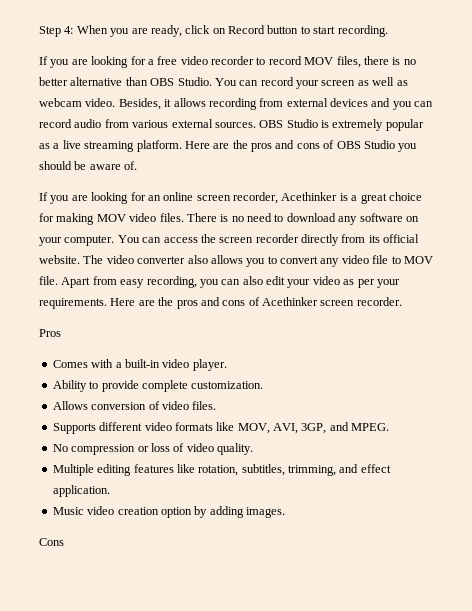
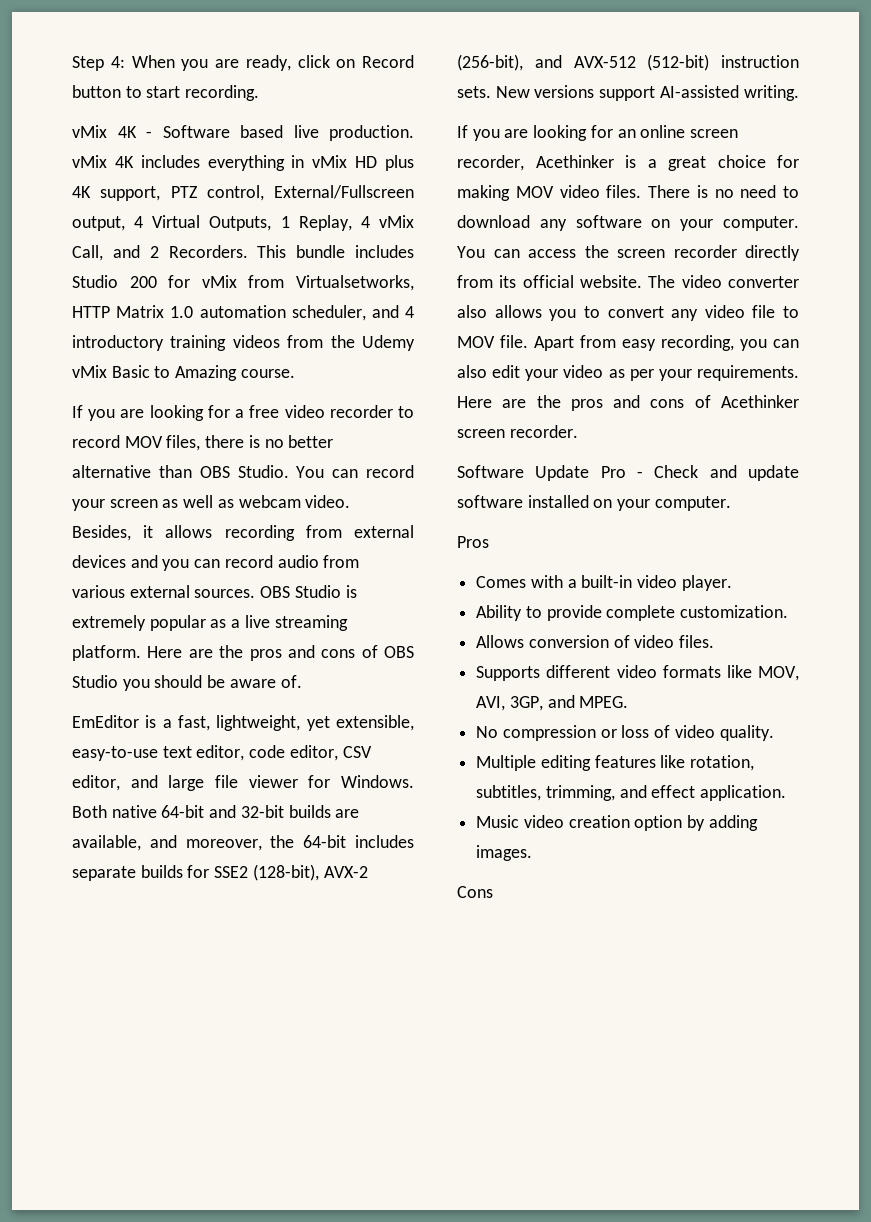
(388, 31) none -> [72,125,414,141] [72,155,414,171] [72,185,414,201] [72,215,414,231] [72,245,414,261] [72,275,414,291] [72,305,414,321] [72,335,415,351] [72,365,295,381] // vMix 4K - Software based live production. vMix 4K includes everything in vMix HD plus 4K support, PTZ control, External/Fullscreen output, 4 Virtual Outputs, 1 Replay, 4 vMix Call, and 2 Recorders. This bundle includes Studio 200 for vMix from Virtualsetworks, HTTP Matrix 1.0 automation scheduler, and 4 introductory training videos from the Udemy vMix Basic to Amazing course.
(138, 165) none -> [72,715,414,731] [72,745,372,761] [72,775,414,791] [72,805,360,818] [72,835,415,851] [72,864,368,881] [457,54,799,71] [457,85,799,101] // EmEditor is a fast, lightweight, yet extensible, easy-to-use text editor, code editor, CSV editor, and large file viewer for Windows. Both native 64-bit and 32-bit builds are available, and moreover, the 64-bit includes separate builds for SSE2 (128-bit), AVX-2 (256-bit), and AVX-512 (512-bit) instruction sets. New versions support AI-assisted writing.
(402, 301) none -> [457,465,799,481] [457,495,731,511] // Software Update Pro - Check and update software installed on your computer.

